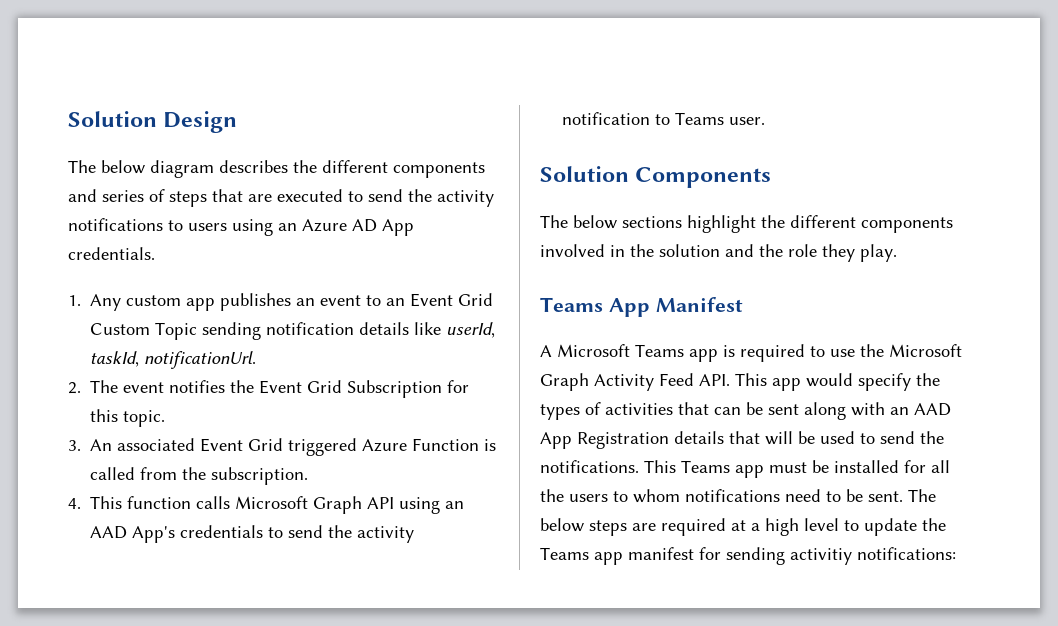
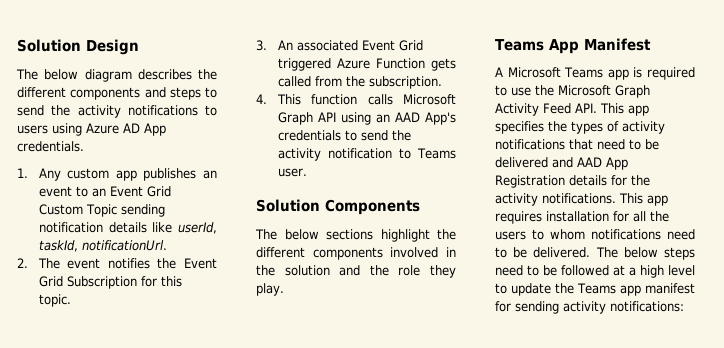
[102,189,343,207] series of steps that are executed -> [169,87,201,100] steps
[278,223,297,231] an -> (82, 129) none
[484,439,497,451] is -> [431,58,456,71] gets
[806,373,911,391] would specify -> [495,121,544,134] specifies
[605,402,951,420] [540,431,944,449] [540,460,899,478] activities that can be sent along with an AAD App Registration details that will be used to send the notifications. This Teams app must be installed -> [622,121,665,134] [495,139,659,150] [495,157,628,170] [495,175,650,188] [495,193,668,206] [495,211,609,224] activity notifications that need to be delivered and AAD App Registration details for the activity notifications. This app requires installation
[868,491,903,502] sent. -> [533,247,591,258] delivered.
[632,518,726,536] are required -> [495,265,609,276] need to be followed
[790,548,852,565] activitiy -> [563,301,606,314] activity

